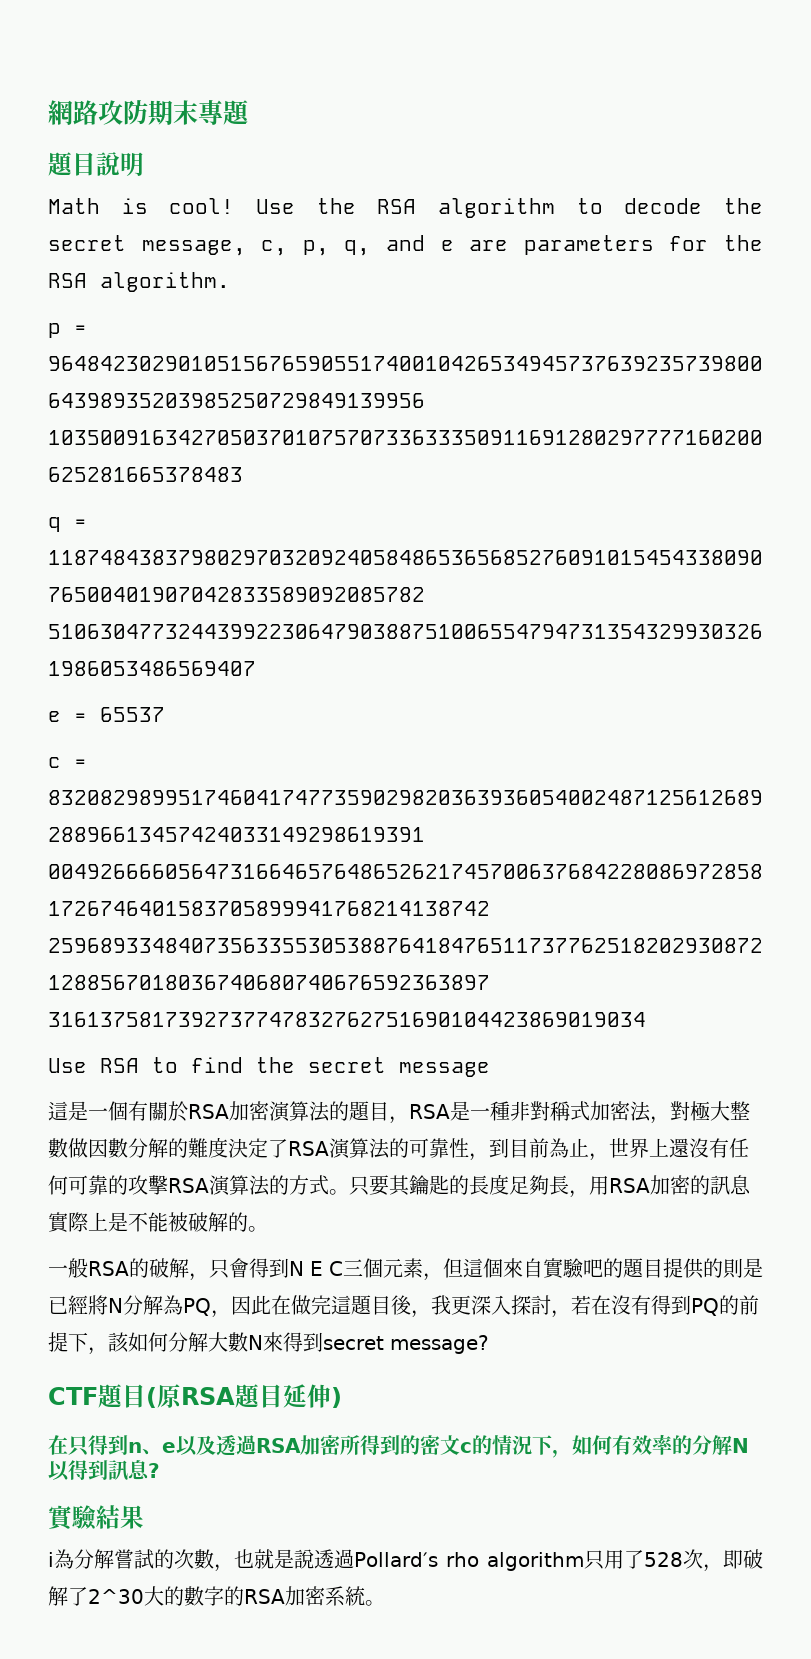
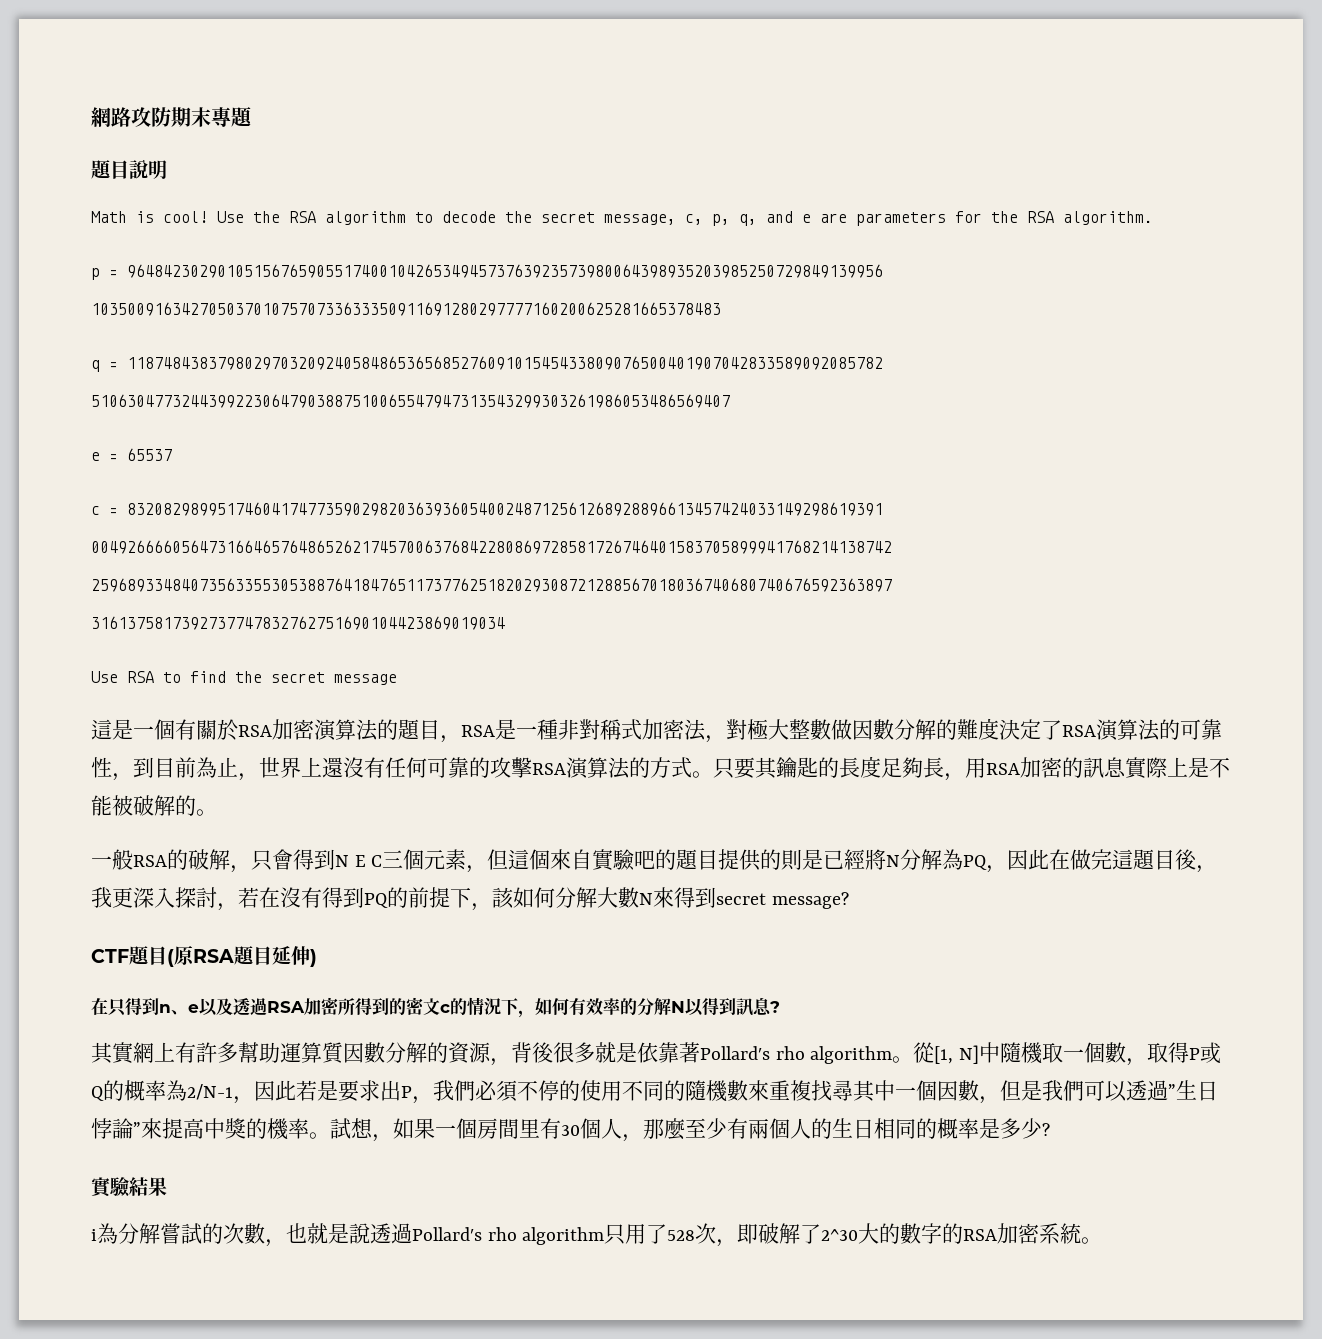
(160, 1470) none -> [91,1042,1222,1066] [91,1080,1218,1104] [91,1118,1050,1142] // 其實網上有許多幫助運算質因數分解的資源，背後很多就是依靠著Pollard′s rho algorithm。從[1, N]中隨機取一個數，取得P或Q的概率為2/N-1，因此若是要求出P，我們必須不停的使用不同的隨機數來重複找尋其中一個因數，但是我們可以透過”生日悖論”來提高中獎的機率。試想，如果一個房間里有30個人，那麼至少有兩個人的生日相同的概率是多少?

